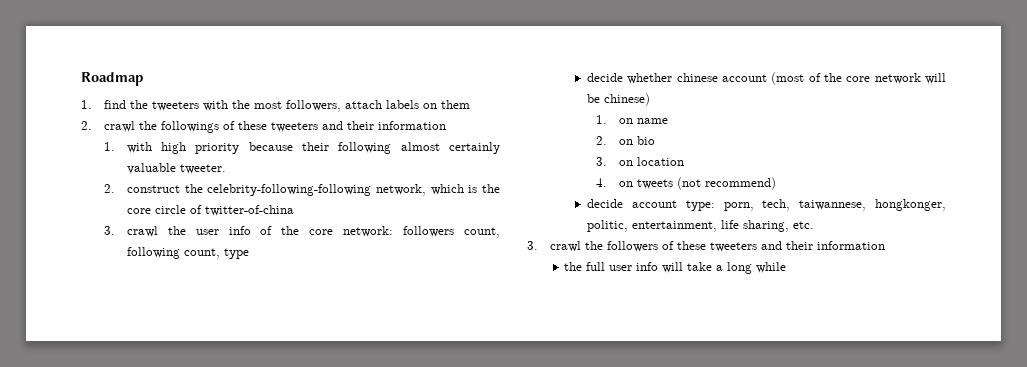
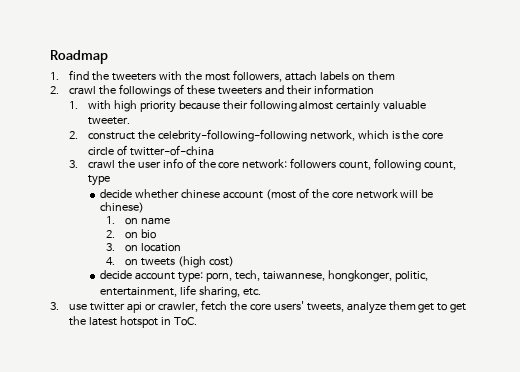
[676,177,776,190] (not recommend) -> [178,256,235,268] (high cost)
[549,241,885,252] [564,262,787,274] crawl the followers of these tweeters and their information // the full user info will take a long while -> [68,300,467,314] [68,316,197,328] use twitter api or crawler, fetch the core users' tweets, analyze them get to get the latest hotspot in ToC.

